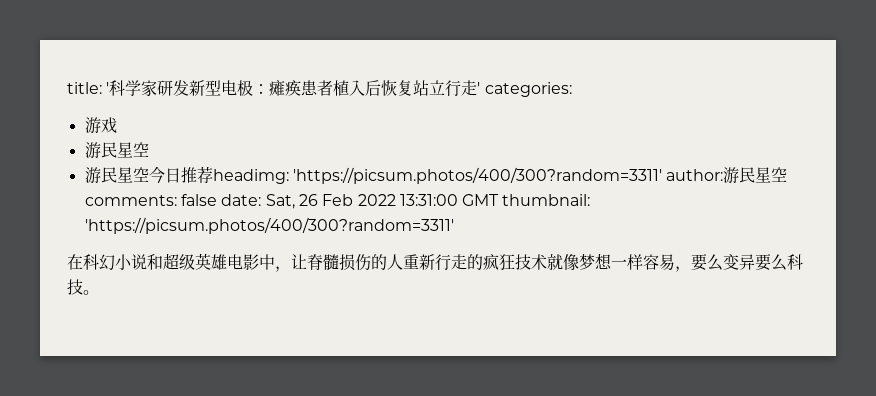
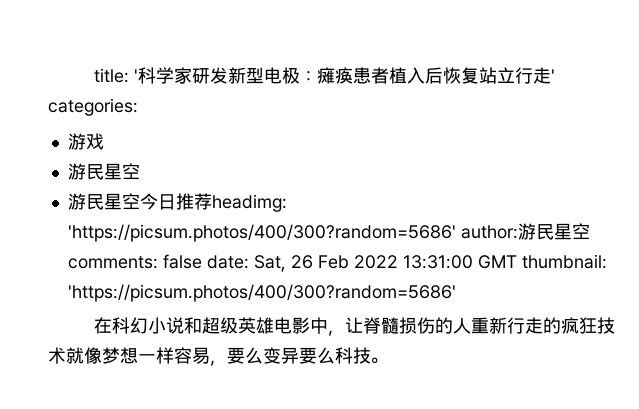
[292,167,662,184] 'https://picsum.photos/400/300?random=3311' -> [67,224,456,242] 'https://picsum.photos/400/300?random=5686'
[84,217,454,234] 'https://picsum.photos/400/300?random=3311' -> [67,284,456,302] 'https://picsum.photos/400/300?random=5686'

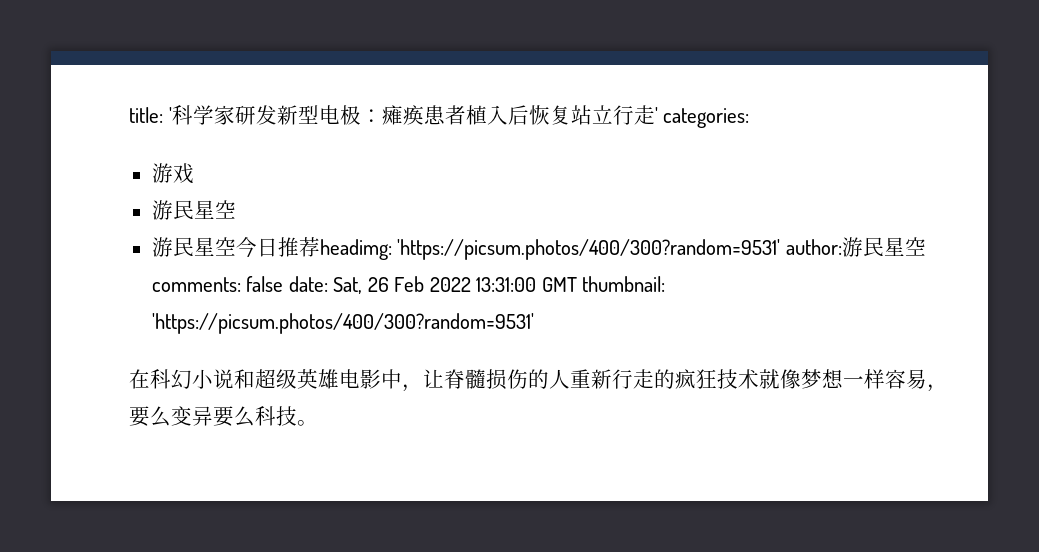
[67,224,456,242] 'https://picsum.photos/400/300?random=5686' -> [397,239,781,260] 'https://picsum.photos/400/300?random=9531'
[67,284,456,302] 'https://picsum.photos/400/300?random=5686' -> [151,313,535,334] 'https://picsum.photos/400/300?random=9531'

